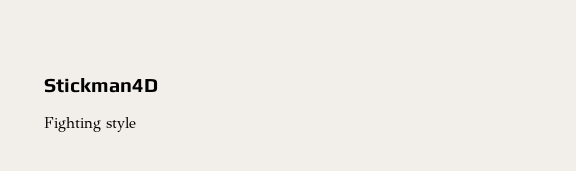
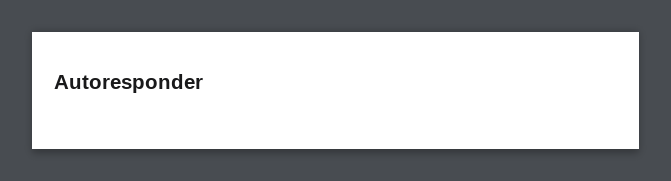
[44,78,158,93] [44,117,136,132] Stickman4D // Fighting style -> [54,74,203,93] Autoresponder

